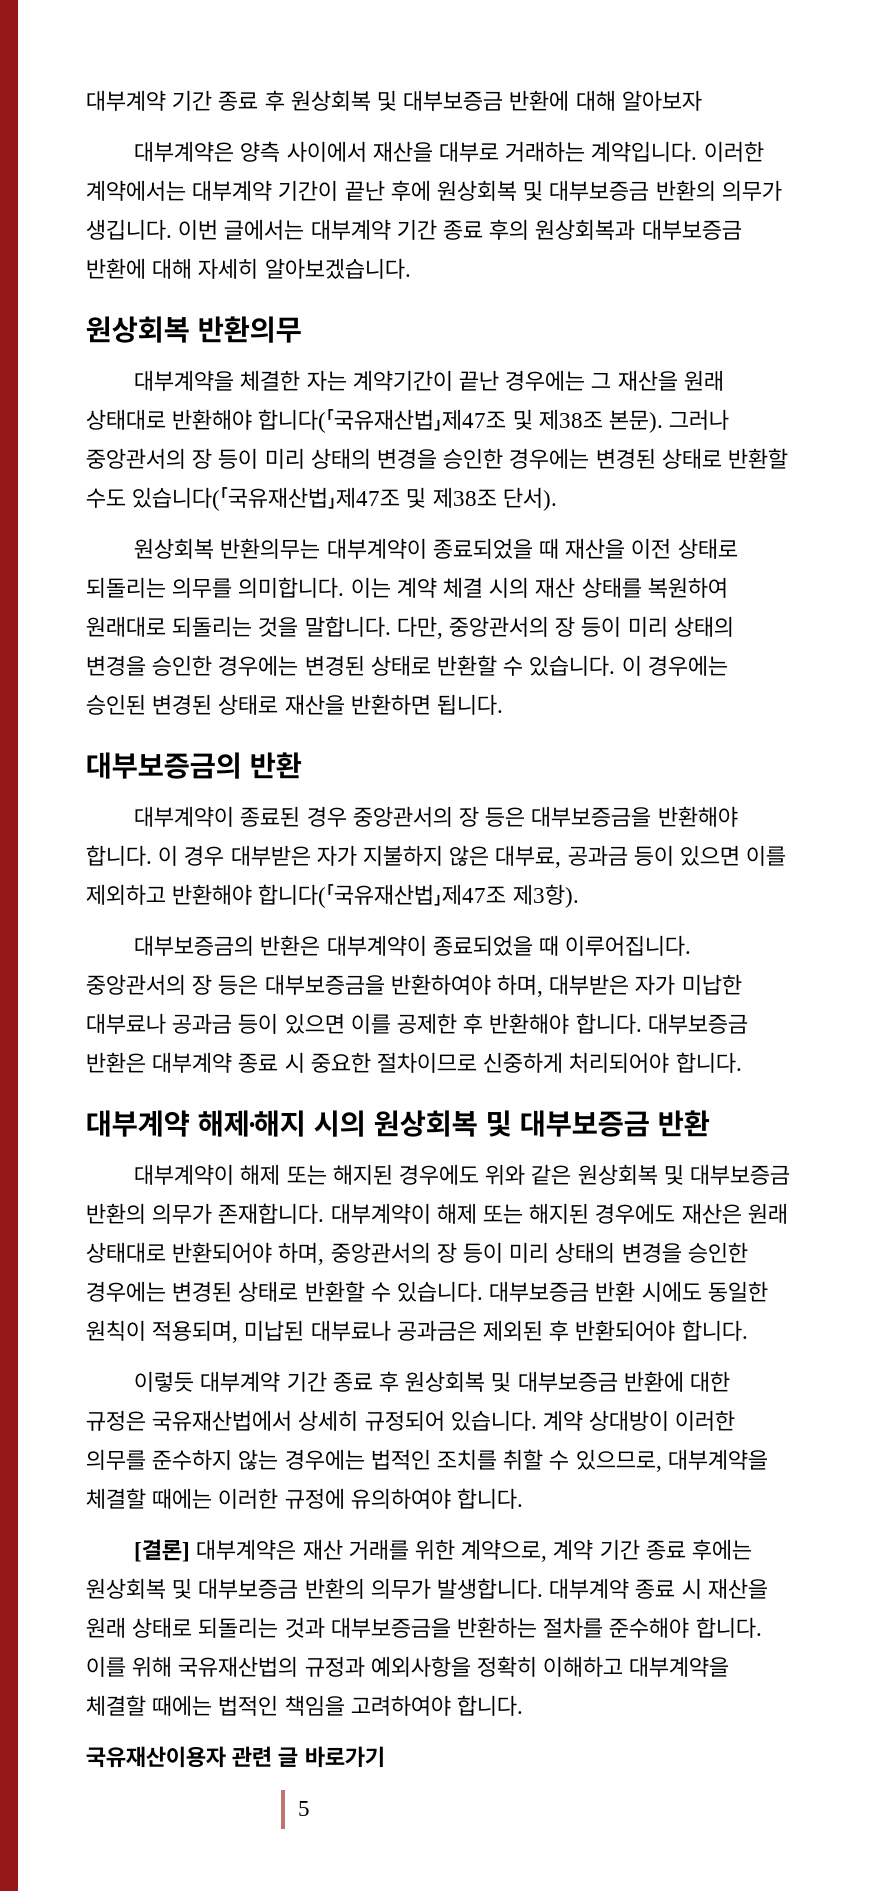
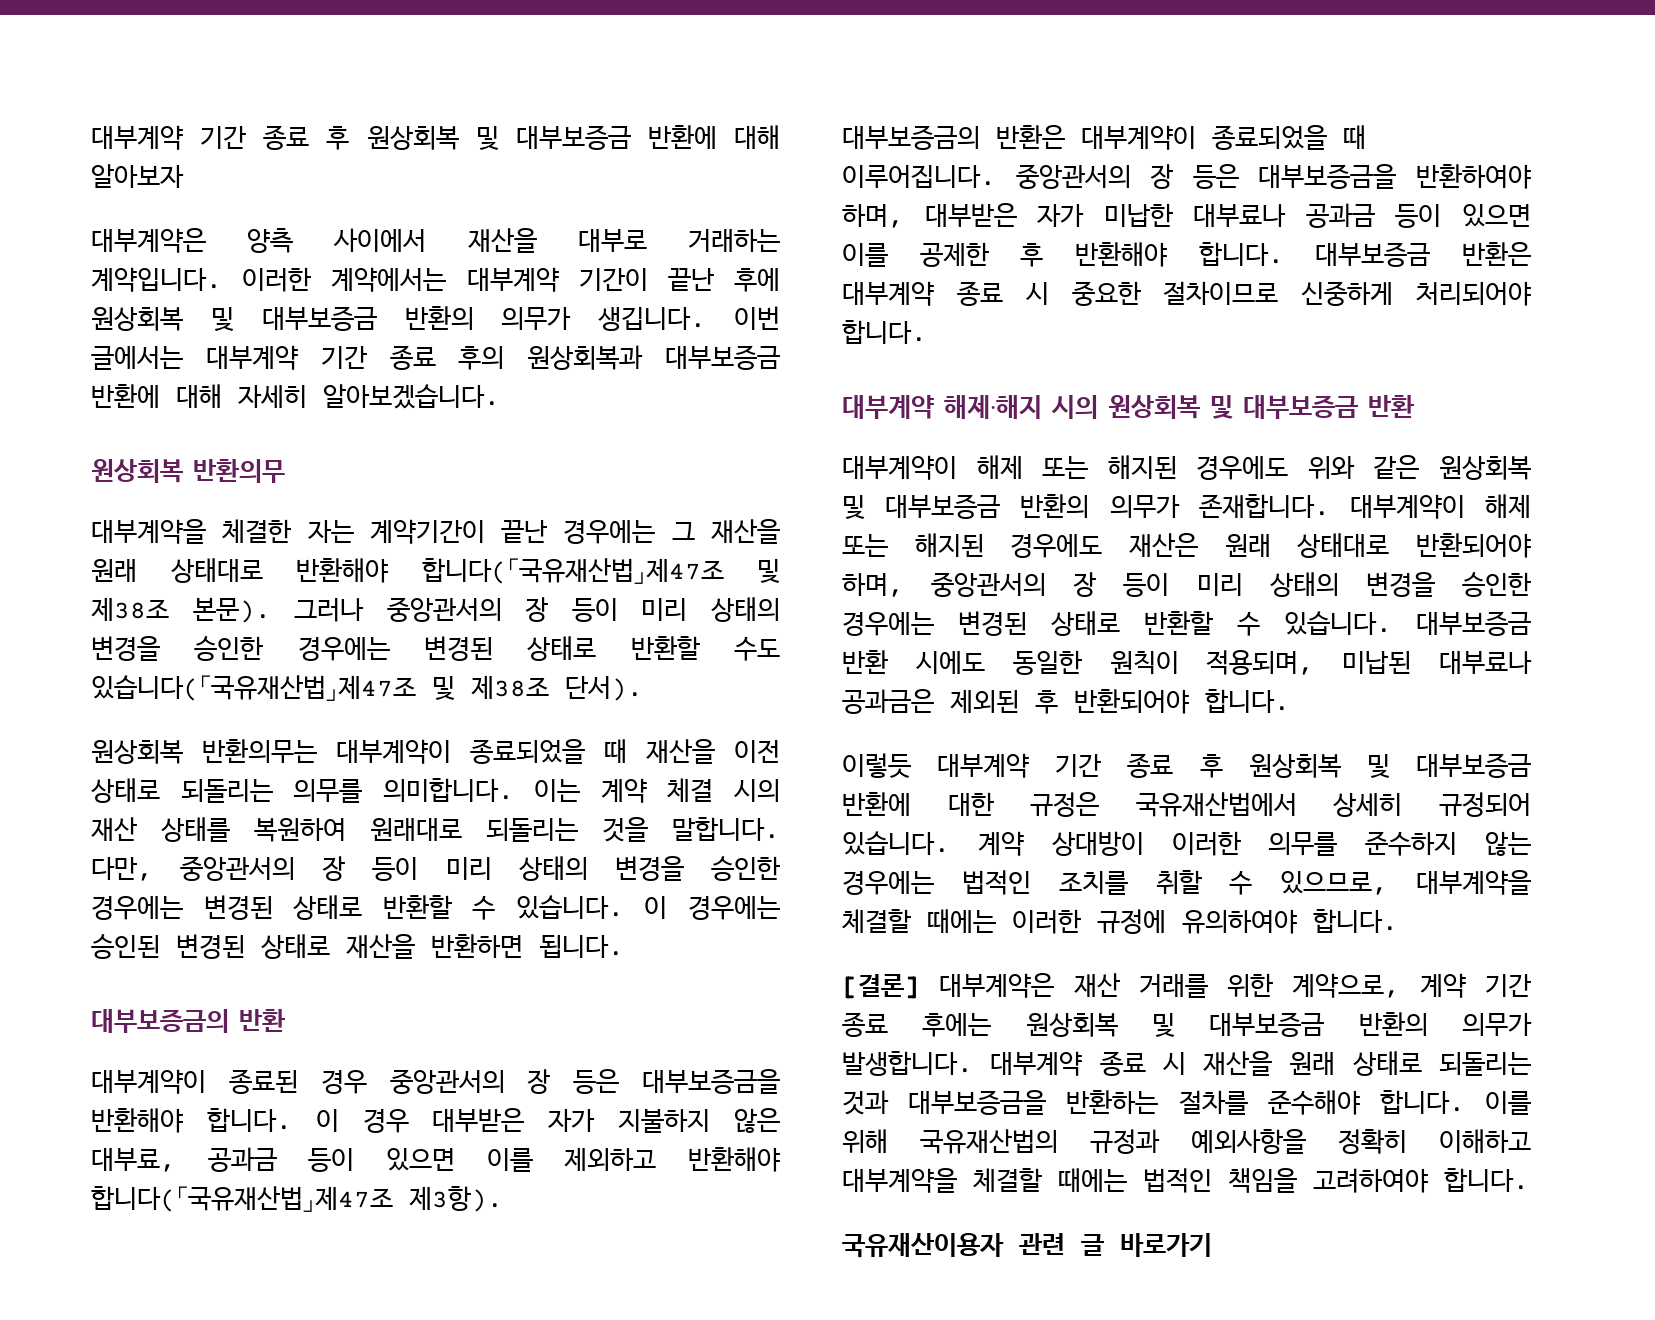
[297,1801,310,1816] // 5 -> (1212, 1245) none

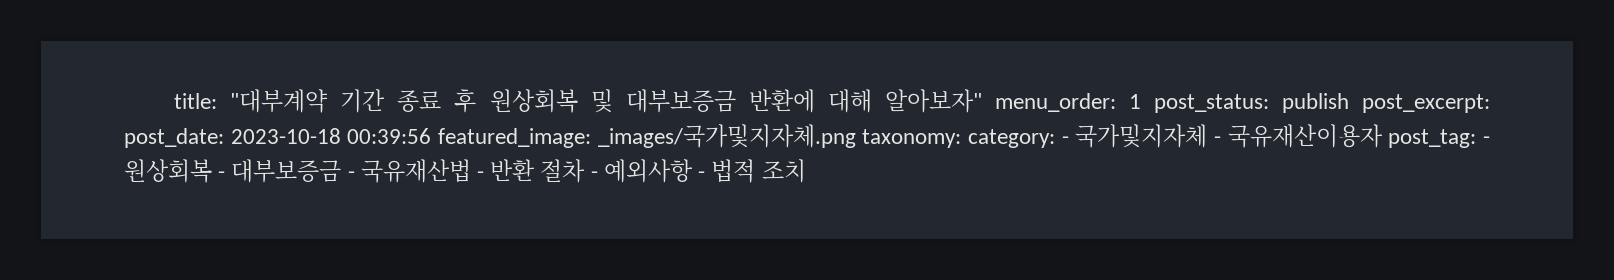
[91,125,183,150] 대부계약 -> [174,89,329,113] title: "대부계약
[91,164,184,188] [91,228,780,253] [91,267,780,292] [91,306,780,331] [91,345,780,370] [91,384,500,409] [91,459,285,483] [91,519,780,544] [91,558,780,584] [91,597,780,623] [91,636,780,661] [91,675,643,701] [91,739,780,764] [91,778,780,803] [91,817,780,842] [91,856,780,881] [91,895,780,920] [91,934,624,959] [91,1009,286,1033] [91,1069,780,1094] [91,1108,780,1133] [91,1147,780,1172] [91,1186,503,1212] [842,125,1366,150] [842,164,1531,189] [842,203,1531,228] [842,242,1531,267] [842,281,1531,306] [842,320,927,344] [842,395,1415,419] [842,455,1531,480] [842,494,1531,519] [842,533,1531,558] [842,572,1531,597] [842,611,1531,636] [842,650,1532,675] [842,689,1290,714] [842,753,1531,778] [842,792,1531,817] [842,831,1531,856] [842,870,1531,895] [842,909,1398,934] [842,973,1531,999] [842,1012,1532,1037] [842,1051,1531,1076] [842,1090,1531,1115] [842,1129,1531,1154] [842,1168,1529,1193] [842,1233,1212,1258] 알아보자 // 대부계약은 양측 사이에서 재산을 대부로 거래하는 계약입니다. 이러한 계약에서는 대부계약 기간이 끝난 후에 원상회복 및 대부보증금 반환의 의무가 생깁니다. 이번 글에서는 대부계약 기간 종료 후의 원상회복과 대부보증금 반환에 대해 자세히 알아보겠습니다. // 원상회복 반환의무 // 대부계약을 체결한 자는 계약기간이 끝난 경우에는 그 재산을 원래 상태대로 반환해야 합니다(「국유재산법」제47조 및 제38조 본문). 그러나 중앙관서의 장 등이 미리 상태의 변경을 승인한 경우에는 변경된 상태로 반환할 수도 있습니다(「국유재산법」제47조 및 제38조 단서). // 원상회복 반환의무는 대부계약이 종료되었을 때 재산을 이전 상태로 되돌리는 의무를 의미합니다. 이는 계약 체결 시의 재산 상태를 복원하여 원래대로 되돌리는 것을 말합니다. 다만, 중앙관서의 장 등이 미리 상태의 변경을 승인한 경우에는 변경된 상태로 반환할 수 있습니다. 이 경우에는 승인된 변경된 상태로 재산을 반환하면 됩니다. // 대부보증금의 반환 // 대부계약이 종료된 경우 중앙관서의 장 등은 대부보증금을 반환해야 합니다. 이 경우 대부받은 자가 지불하지 않은 대부료, 공과금 등이 있으면 이를 제외하고 반환해야 합니다(「국유재산법」제47조 제3항). // 대부보증금의 반환은 대부계약이 종료되었을 때 이루어집니다. 중앙관서의 장 등은 대부보증금을 반환하여야 하며, 대부받은 자가 미납한 대부료나 공과금 등이 있으면 이를 공제한 후 반환해야 합니다. 대부보증금 반환은 대부계약 종료 시 중요한 절차이므로 신중하게 처리되어야 합니다. // 대부계약 해제·해지 시의 원상회복 및 대부보증금 반환 // 대부계약이 해제 또는 해지된 경우에도 위와 같은 원상회복 및 대부보증금 반환의 의무가 존재합니다. 대부계약이 해제 또는 해지된 경우에도 재산은 원래 상태대로 반환되어야 하며, 중앙관서의 장 등이 미리 상태의 변경을 승인한 경우에는 변경된 상태로 반환할 수 있습니다. 대부보증금 반환 시에도 동일한 원칙이 적용되며, 미납된 대부료나 공과금은 제외된 후 반환되어야 합니다. // 이렇듯 대부계약 기간 종료 후 원상회복 및 대부보증금 반환에 대한 규정은 국유재산법에서 상세히 규정되어 있습니다. 계약 상대방이 이러한 의무를 준수하지 않는 경우에는 법적인 조치를 취할 수 있으므로, 대부계약을 체결할 때에는 이러한 규정에 유의하여야 합니다. // [결론] 대부계약은 재산 거래를 위한 계약으로, 계약 기간 종료 후에는 원상회복 및 대부보증금 반환의 의무가 발생합니다. 대부계약 종료 시 재산을 원래 상태로 되돌리는 것과 대부보증금을 반환하는 절차를 준수해야 합니다. 이를 위해 국유재산법의 규정과 예외사항을 정확히 이해하고 대부계약을 체결할 때에는 법적인 책임을 고려하여야 합니다. // 국유재산이용자 관련 글 바로가기 -> [884,89,1490,113] [124,124,1491,148] [124,159,806,183] 알아보자" menu_order: 1 post_status: publish post_excerpt: post_date: 2023-10-18 00:39:56 featured_image: _images/국가및지자체.png taxonomy: category: - 국가및지자체 - 국유재산이용자 post_tag: - 원상회복 - 대부보증금 - 국유재산법 - 반환 절차 - 예외사항 - 법적 조치

